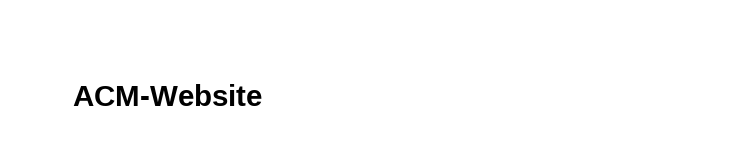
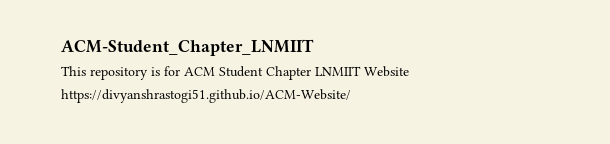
[73,84,262,106] ACM-Website -> [61,39,314,56] [61,66,409,80] [61,89,351,103] ACM-Student_Chapter_LNMIIT // This repository is for ACM Student Chapter LNMIIT Website // https://divyanshrastogi51.github.io/ACM-Website/

